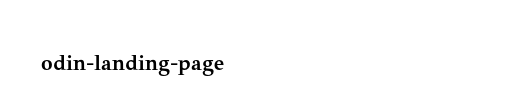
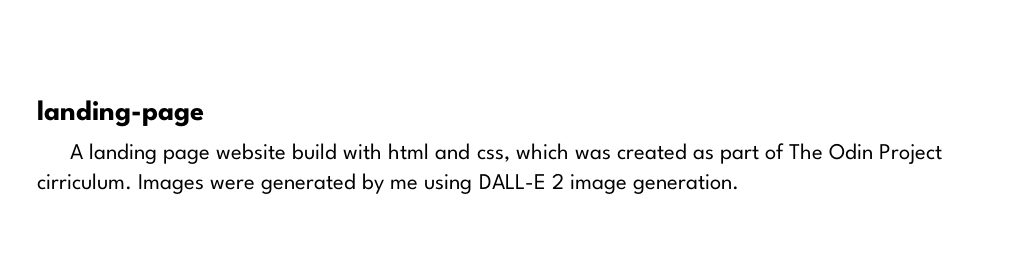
[41,55,224,76] odin-landing-page -> [37,100,204,127] [69,143,943,164] [37,173,739,194] landing-page // A landing page website build with html and css, which was created as part of The Odin Project cirriculum. Images were generated by me using DALL-E 2 image generation.

